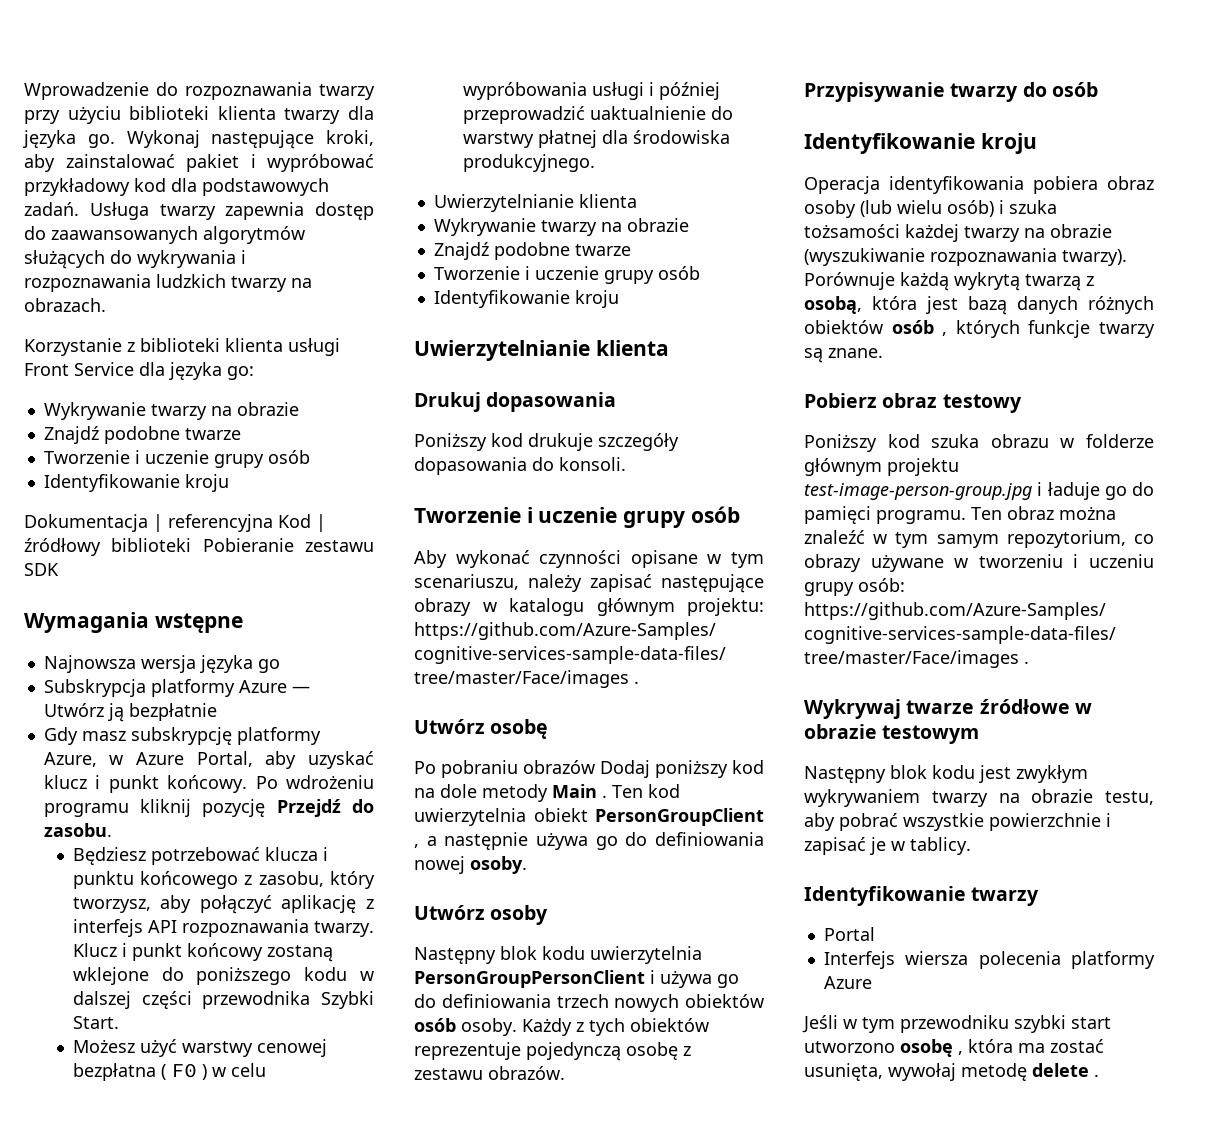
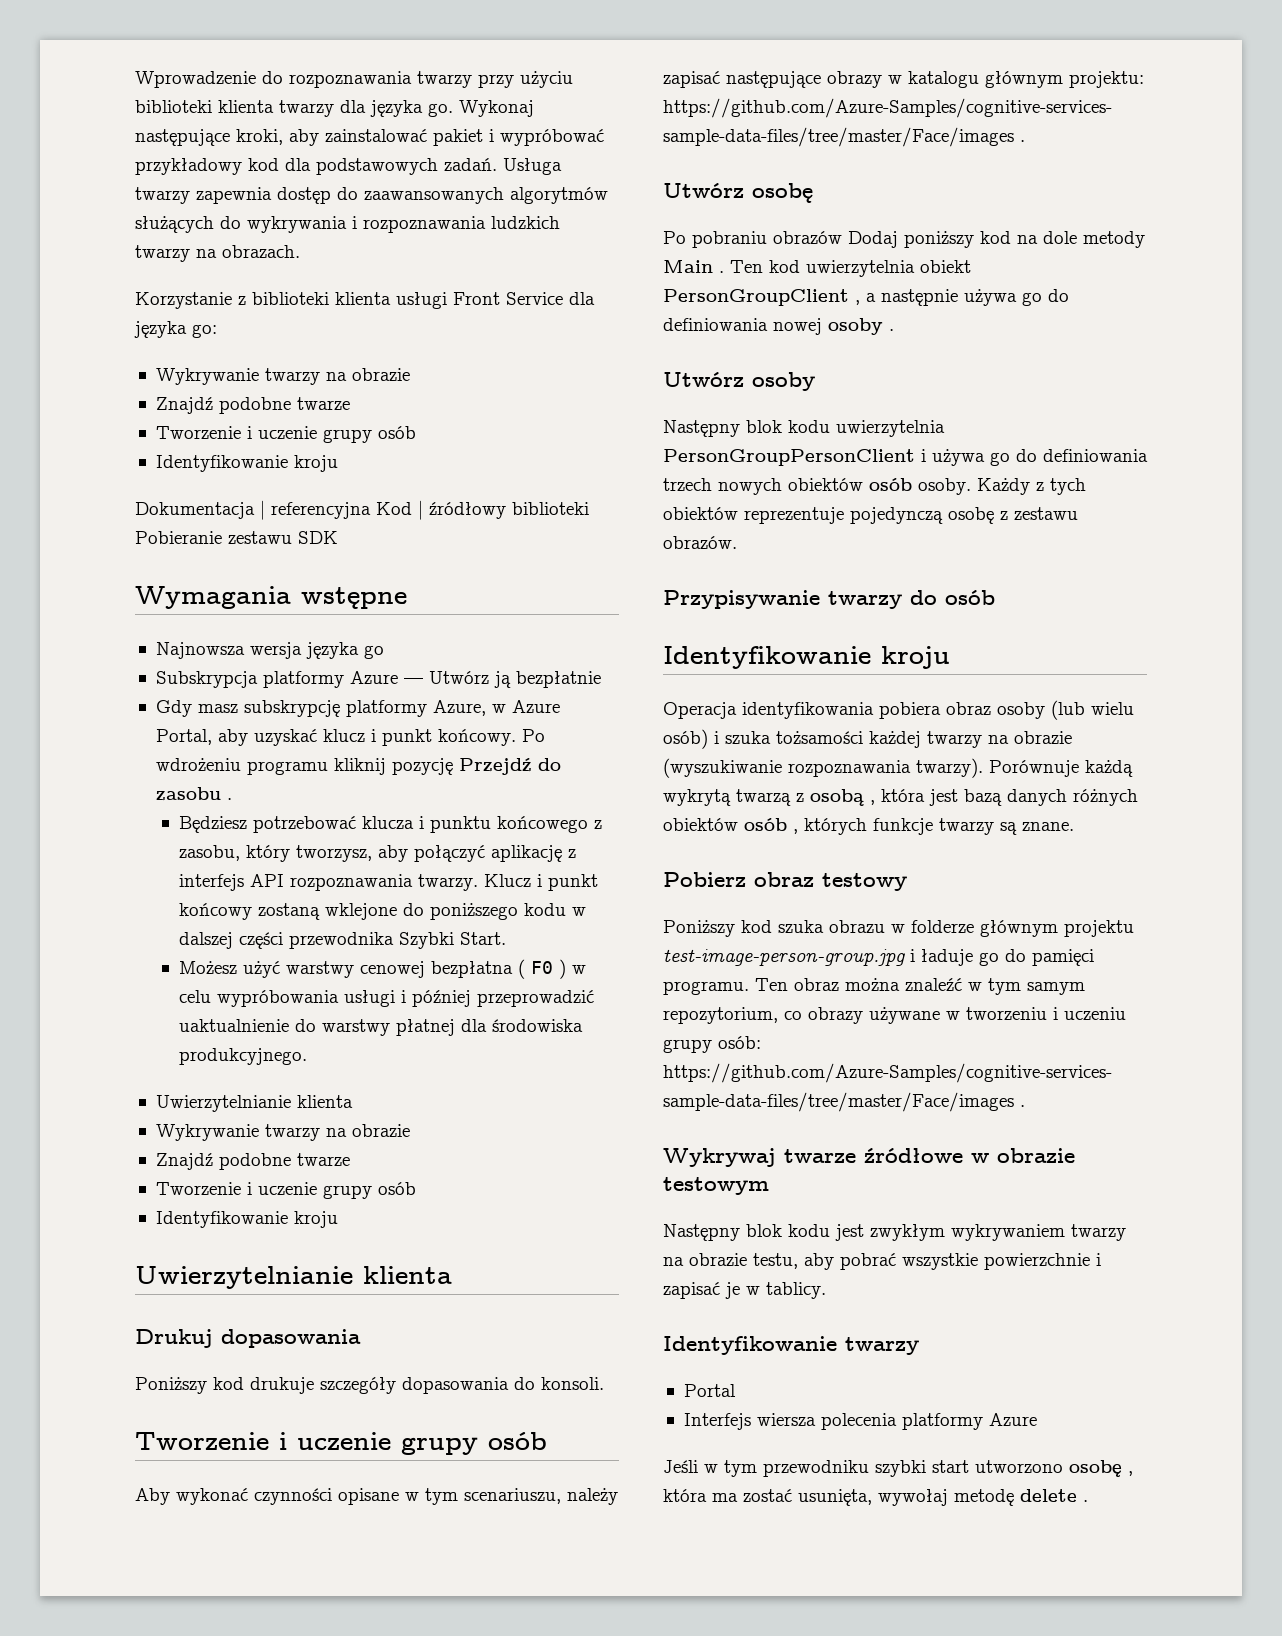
[43,823,112,837] zasobu. -> [155,787,232,802] zasobu .
[470,856,527,874] osoby. -> [828,318,894,335] osoby .
[804,296,862,314] osobą, -> [810,789,875,806] osobą ,

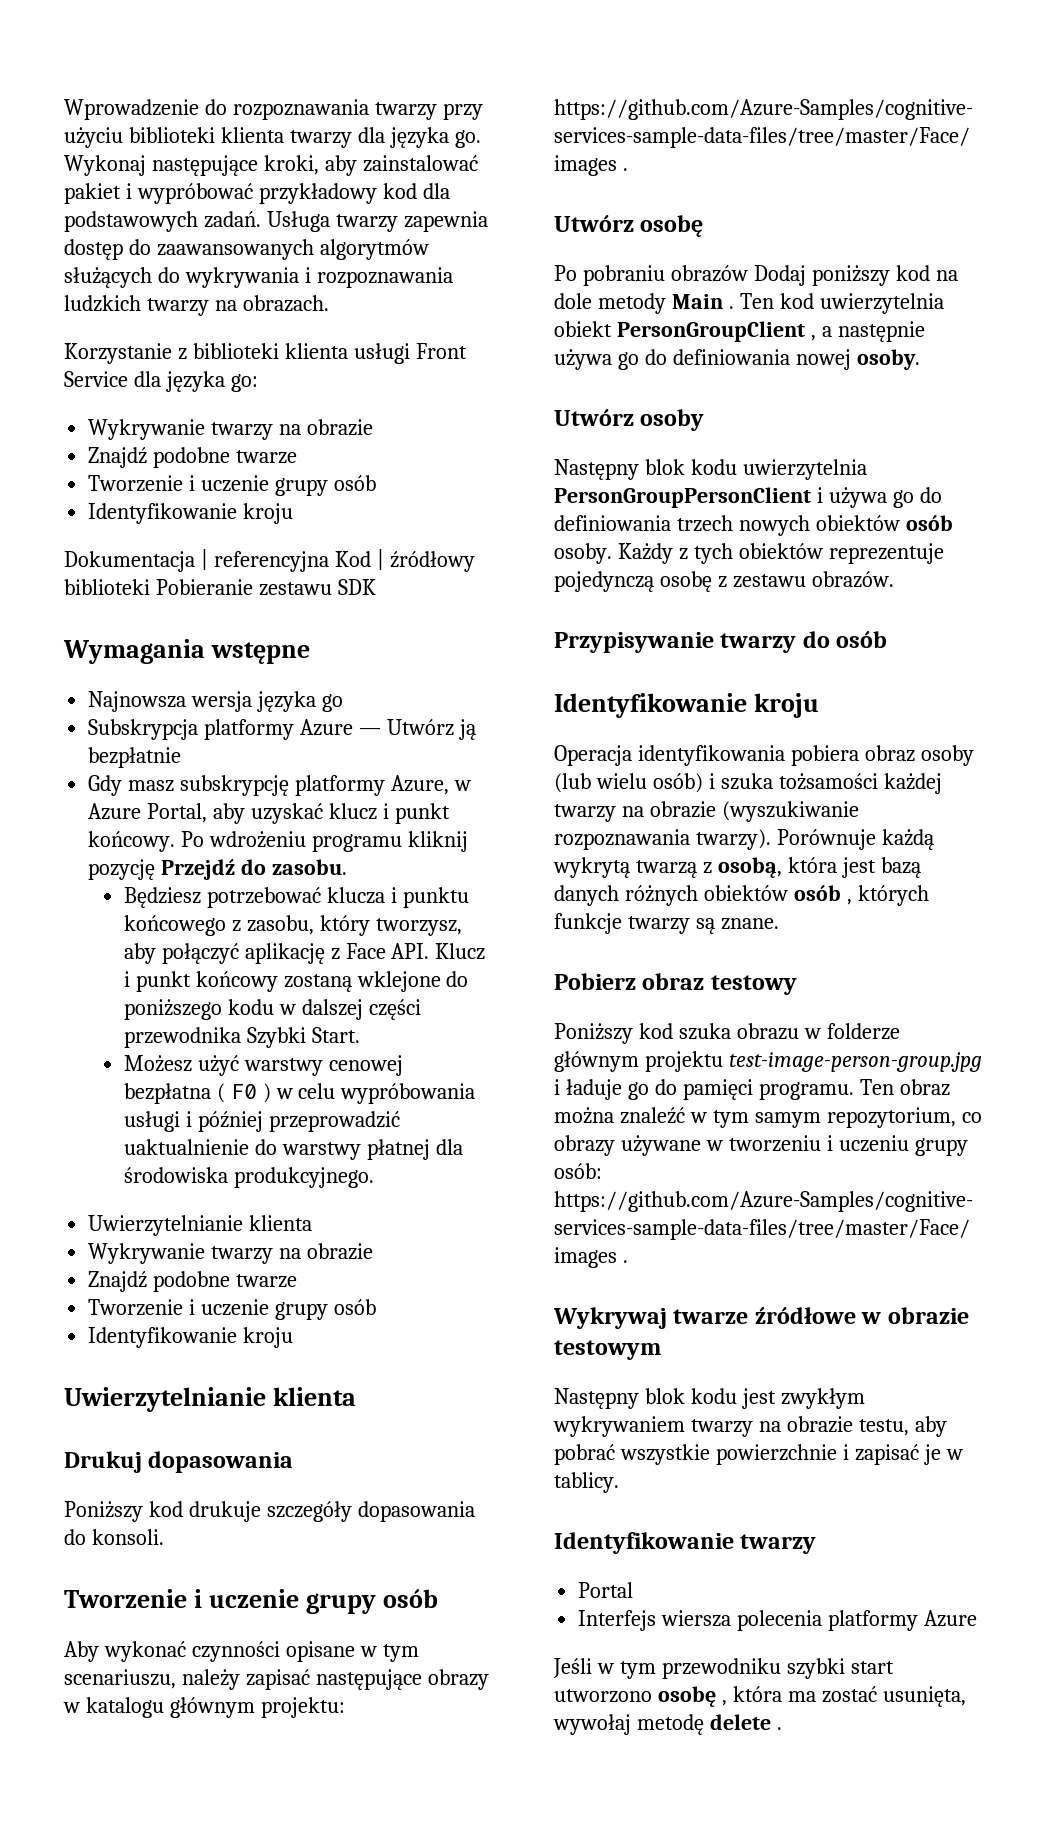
[155,787,232,802] zasobu . -> [272,859,348,875] zasobu.
[179,874,479,891] interfejs API rozpoznawania twarzy. -> [345,943,430,959] Face API.
[828,318,894,335] osoby . -> [856,349,920,370] osoby.
[810,789,875,806] osobą , -> [717,857,782,878] osobą,

